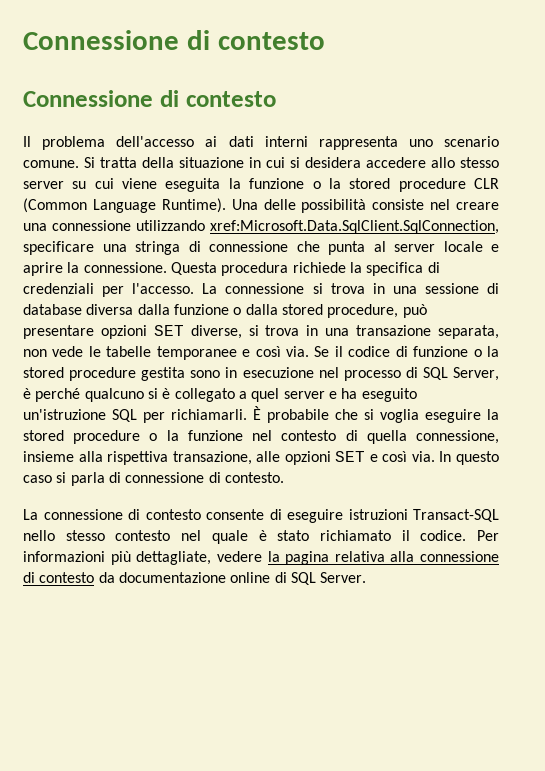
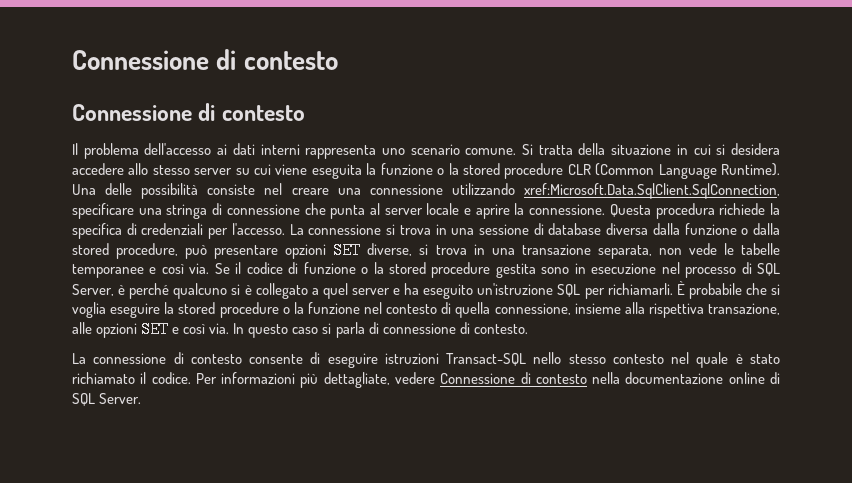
[267,551,499,565] [23,572,115,583] la pagina relativa alla connessione di contesto da -> [440,372,621,384] Connessione di contesto nella

